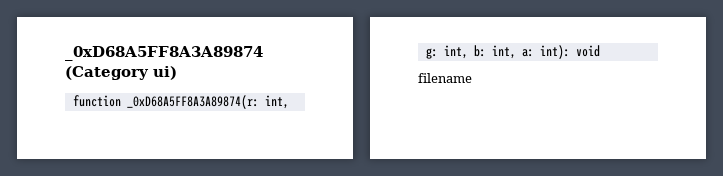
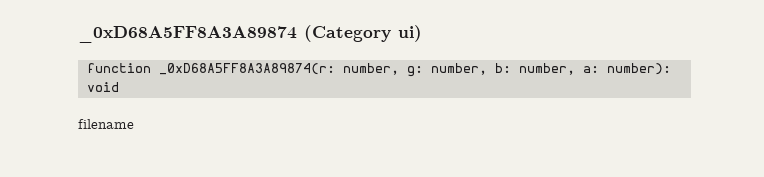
[264,95,289,109] [425,45,570,59] int, g: int, b: int, a: int): -> [342,63,671,77] number, g: number, b: number, a: number):

